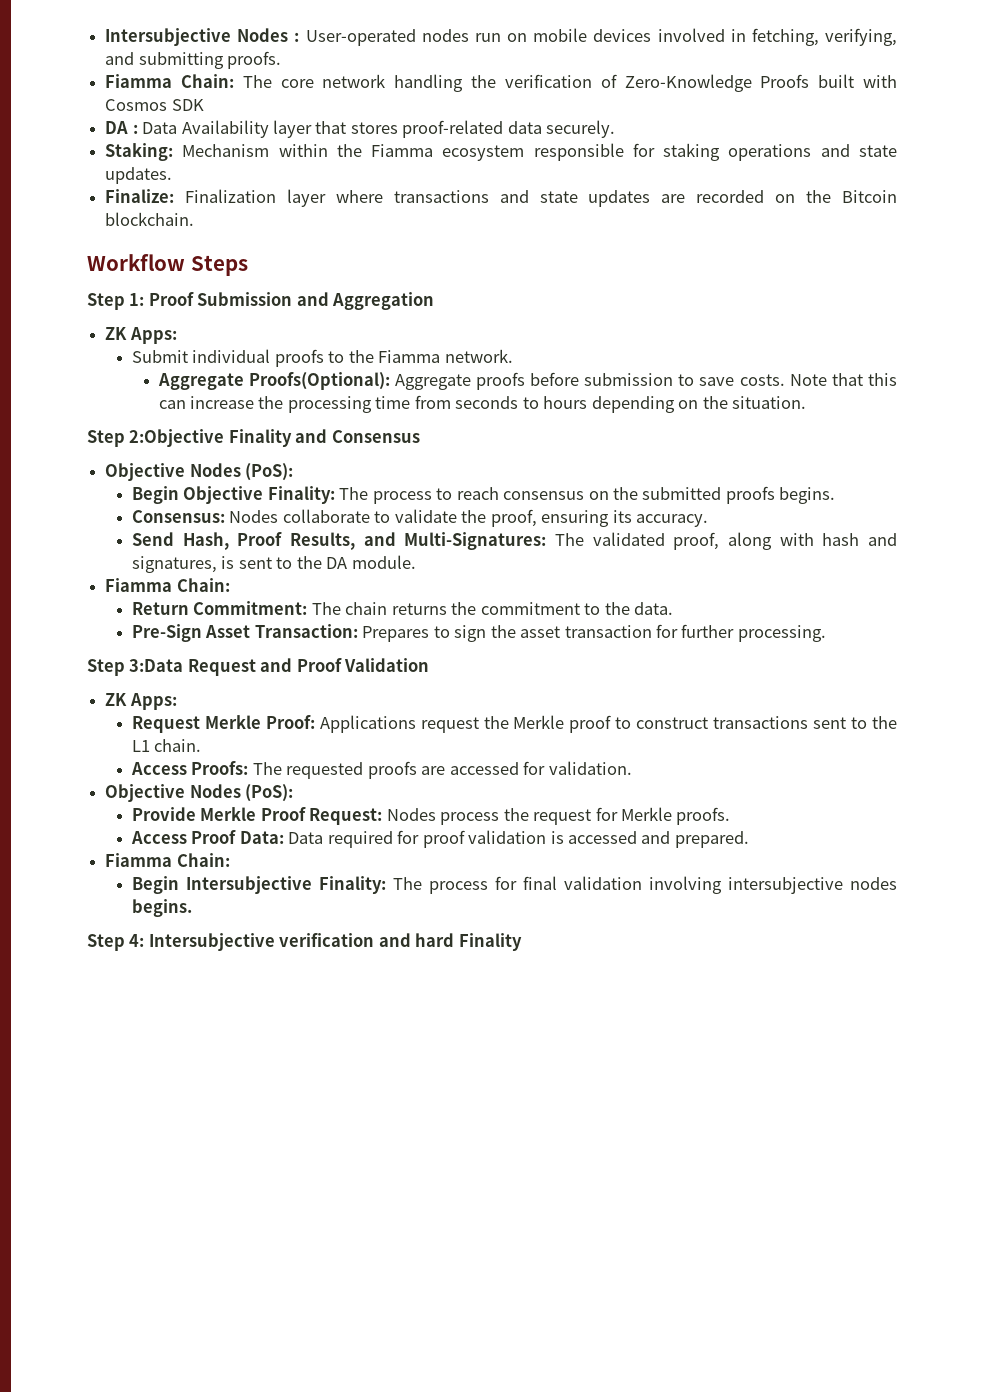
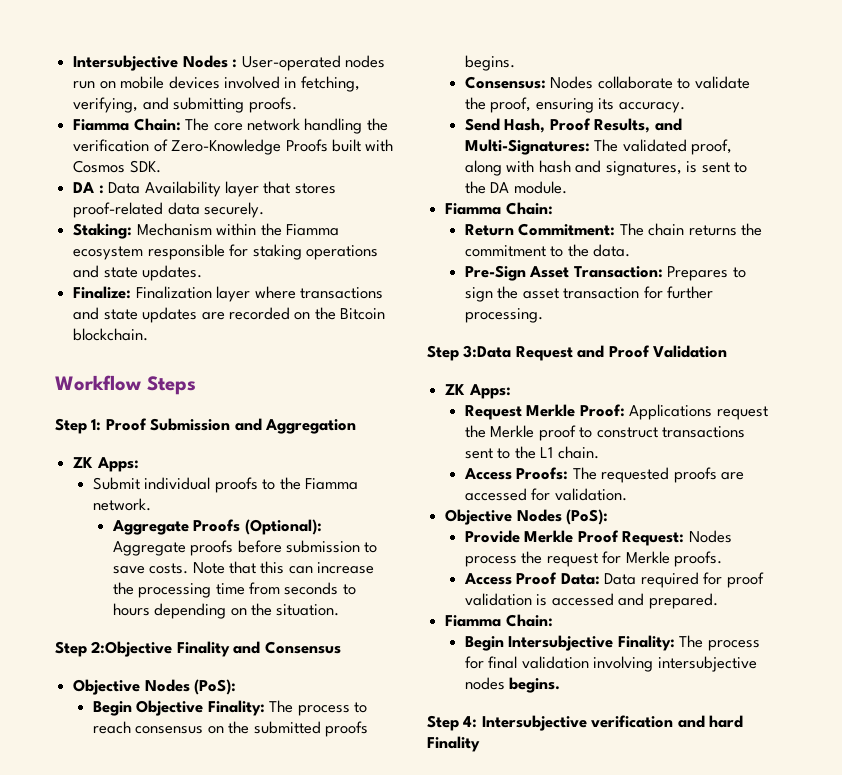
[171,99,204,111] SDK -> [129,160,161,173] SDK.
[248,372,390,390] Proofs(Optional): -> [193,519,322,535] Proofs (Optional):

